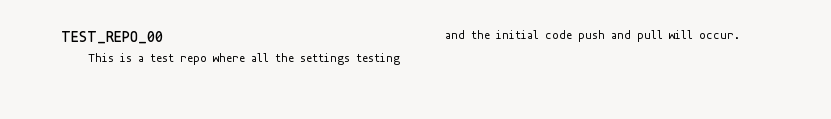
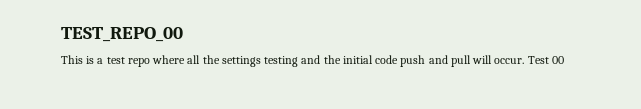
(740, 36) none -> [527,56,564,64] Test 00

